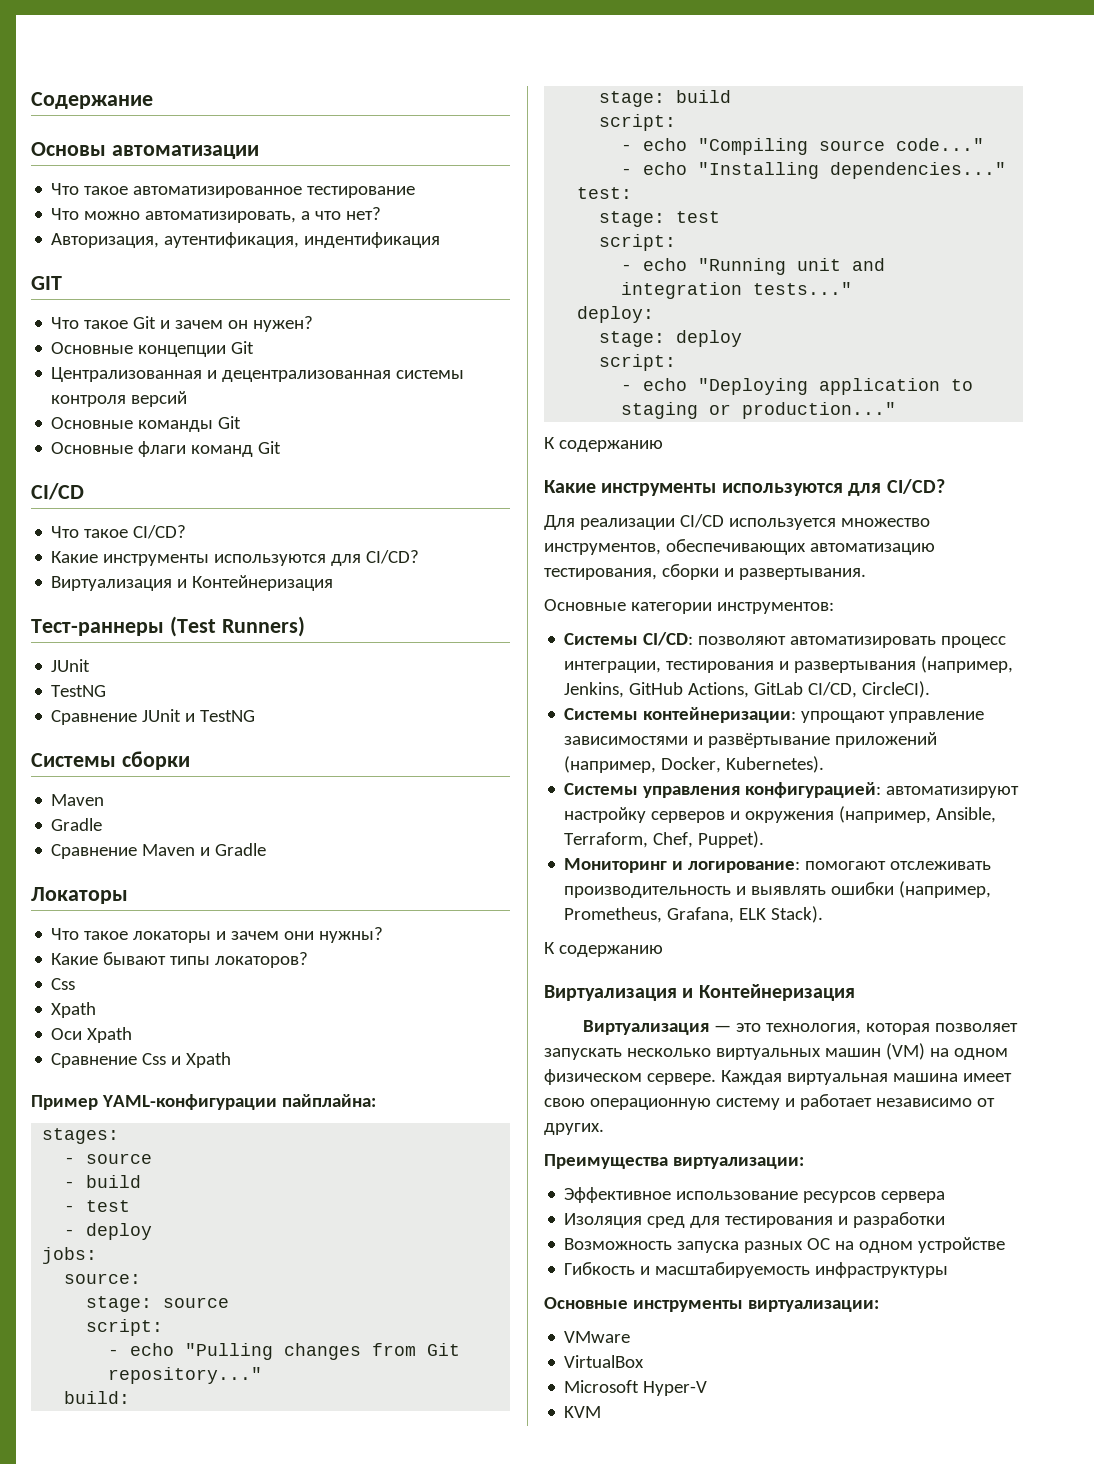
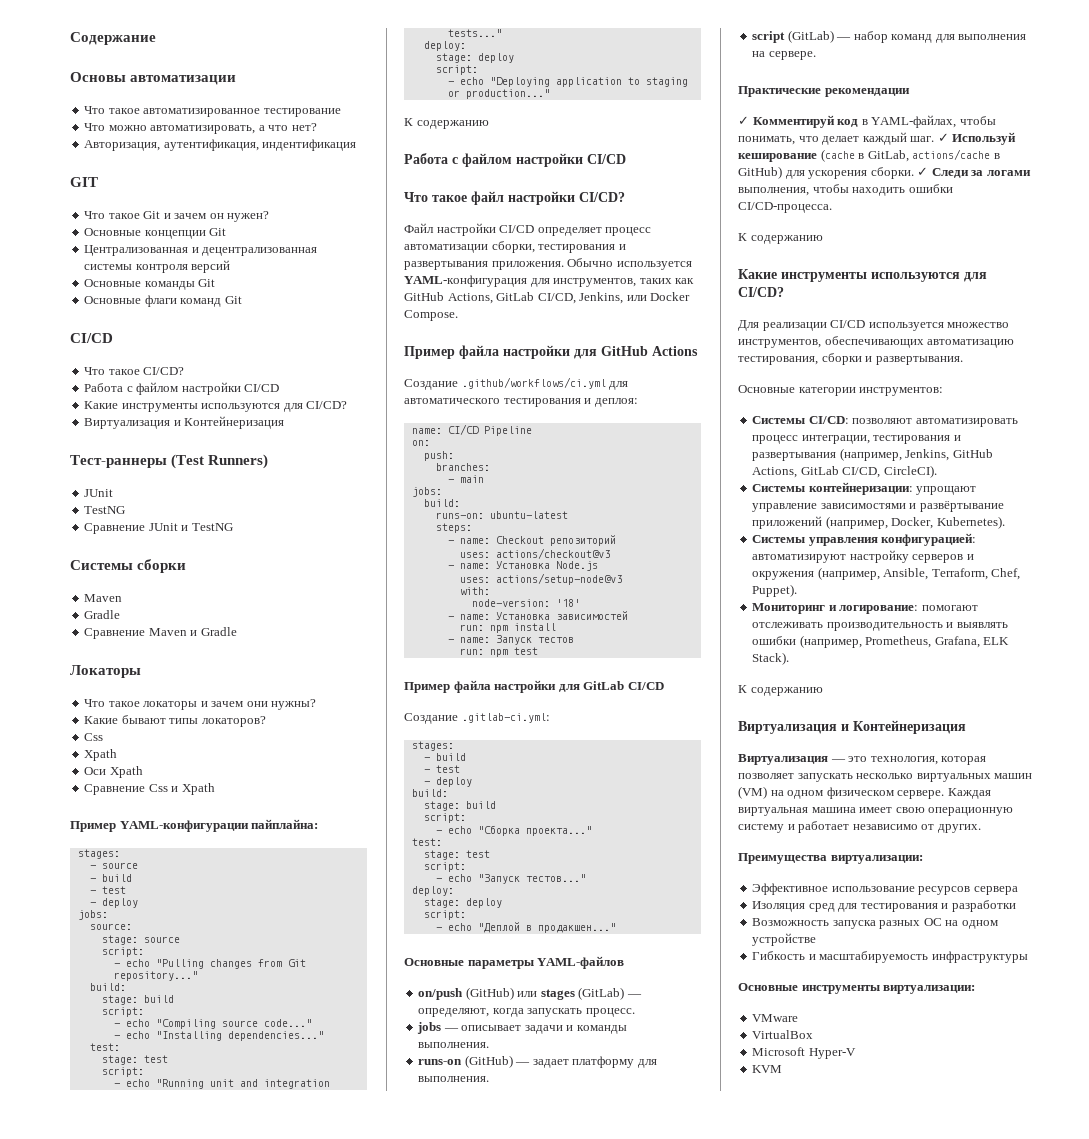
(187, 532) none -> [84,382,280,395] // Работа с файлом настройки CI/CD
(663, 446) none -> [404,153,626,167] [404,191,625,205] [404,223,652,236] [404,241,626,253] [404,258,692,270] [404,275,695,287] [404,292,691,304] [404,310,458,321] [404,345,698,359] [404,377,629,390] [404,398,638,407] [411,424,532,436] [411,440,430,446] [423,451,454,461] [435,463,490,471] [447,475,484,483] [411,487,442,497] [423,499,460,507] [435,511,568,519] [435,523,472,533] [447,535,616,546] [459,548,610,559] [447,561,598,571] [459,573,622,585] [459,587,490,595] [471,599,580,607] [447,611,628,620] [459,623,556,633] [447,635,574,645] [459,647,538,657] [404,680,664,693] [404,713,550,724] [411,741,454,751] [423,753,466,761] [423,765,460,773] [423,777,472,787] [411,789,448,797] [423,801,496,811] [423,813,466,823] [435,825,592,836] [411,838,442,846] [423,850,490,860] [423,862,466,872] [435,874,586,884] [411,886,454,896] [423,898,502,908] [423,910,466,920] [435,922,616,933] [404,956,625,969] [418,987,642,1000] [418,1008,635,1017] [417,1022,627,1034] [418,1042,490,1048] [418,1055,657,1068] [418,1076,490,1082] [752,30,1027,43] [752,51,816,60] [738,86,910,97] [738,115,996,128] [738,132,1017,145] [738,149,1000,162] [738,166,1031,179] [738,184,953,196] [738,202,832,213] [738,233,823,244] // Работа с файлом настройки CI/CD // Что такое файл настройки CI/CD? // Файл настройки CI/CD определяет процесс автоматизации сборки, тестирования и развертывания приложения. Обычно используется YAML-конфигурация для инструментов, таких как GitHub Actions, GitLab CI/CD, Jenkins, или Docker Compose. // Пример файла настройки для GitHub Actions // Создание .github/workflows/ci.yml для автоматического тестирования и деплоя: // name: CI/CD Pipeline // on: // push: // branches: // - main // jobs: // build: // runs-on: ubuntu-latest // steps: // - name: Checkout репозиторий // uses: actions/checkout@v3 // - name: Установка Node.js // uses: actions/setup-node@v3 // with: // node-version: '18' // - name: Установка зависимостей // run: npm install // - name: Запуск тестов // run: npm test // Пример файла настройки для GitLab CI/CD // Создание .gitlab-ci.yml: // stages: // - build // - test // - deploy // build: // stage: build // script: // - echo "Сборка проекта..." // test: // stage: test // script: // - echo "Запуск тестов..." // deploy: // stage: deploy // script: // - echo "Деплой в продакшен..." // Основные параметры YAML-файлов // on/push (GitHub) или stages (GitLab) — определяют, когда запускать процесс. // jobs — описывает задачи и команды выполнения. // runs-on (GitHub) — задает платформу для выполнения. // script (GitLab) — набор команд для выполнения на сервере. // Практические рекомендации // ✓ Комментируй код в YAML-файлах, чтобы понимать, что делает каждый шаг. ✓ Используй кеширование (cache в GitLab, actions/cache в GitHub) для ускорения сборки. ✓ Следи за логами выполнения, чтобы находить ошибки CI/CD-процесса. // К содержанию

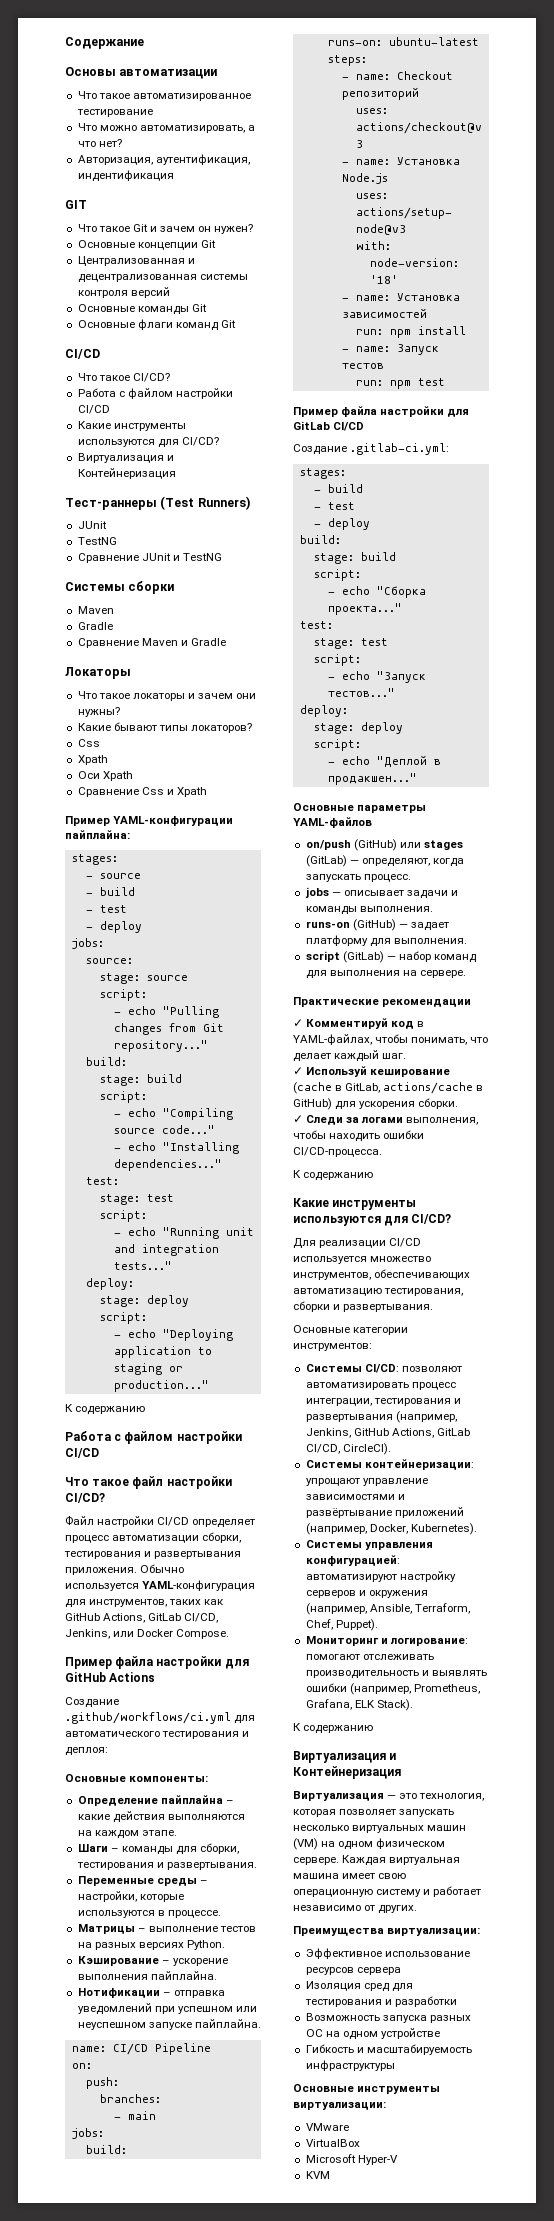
(638, 402) none -> [65,1774,209,1782] [77,1795,234,1806] [77,1811,245,1823] [77,1830,177,1839] [77,1843,240,1855] [76,1862,257,1870] [77,1876,208,1886] [77,1891,184,1902] [77,1910,221,1918] [77,1924,256,1934] [77,1940,225,1950] [77,1956,228,1966] [77,1971,217,1980] [77,1988,225,1998] [77,2003,257,2015] [77,2019,261,2030] // Основные компоненты: // Определение пайплайна – какие действия выполняются на каждом этапе. // Шаги – команды для сборки, тестирования и развертывания. // Переменные среды – настройки, которые используются в процессе. // Матрицы – выполнение тестов на разных версиях Python. // Кэширование – ускорение выполнения пайплайна. // Нотификации – отправка уведомлений при успешном или неуспешном запуске пайплайна.
(935, 139) none -> (407, 1056) //
(914, 173) none -> (459, 1103) //

